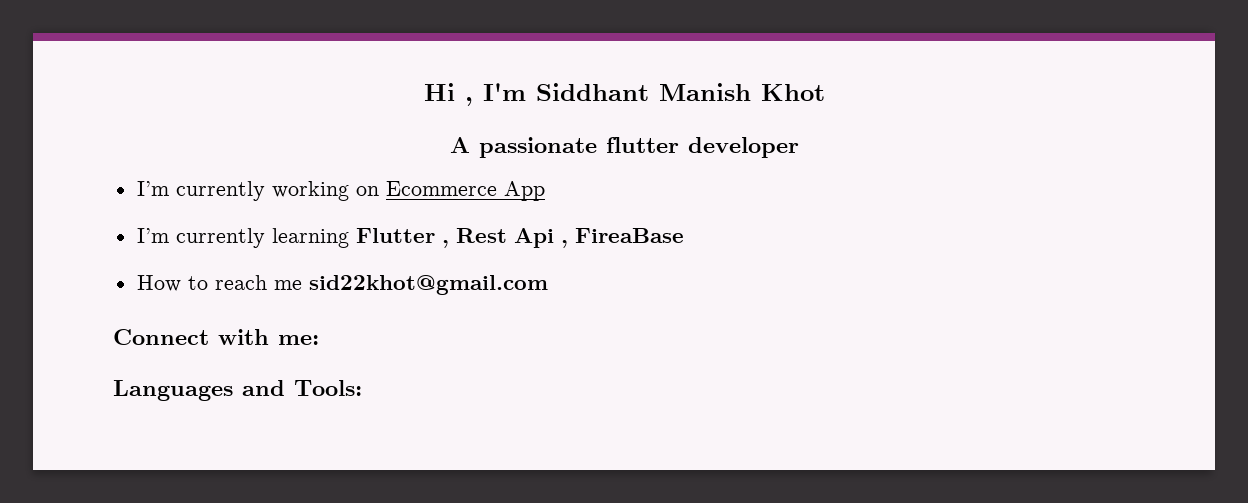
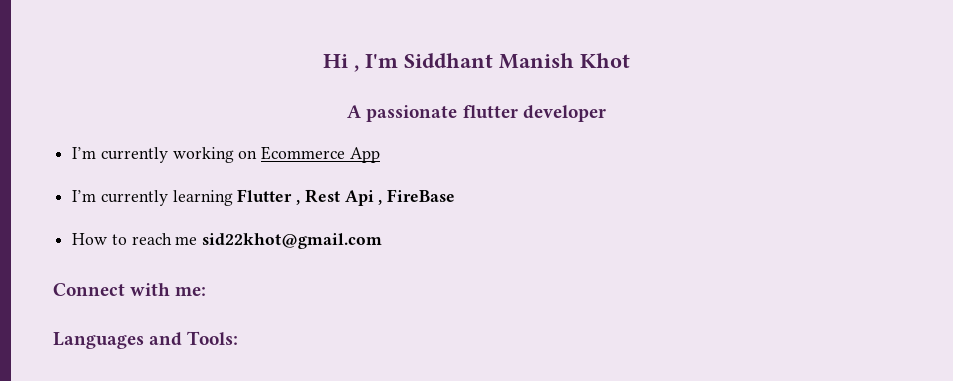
[574,228,684,243] FireaBase -> [387,189,456,202] FireBase

